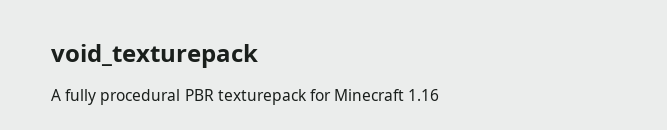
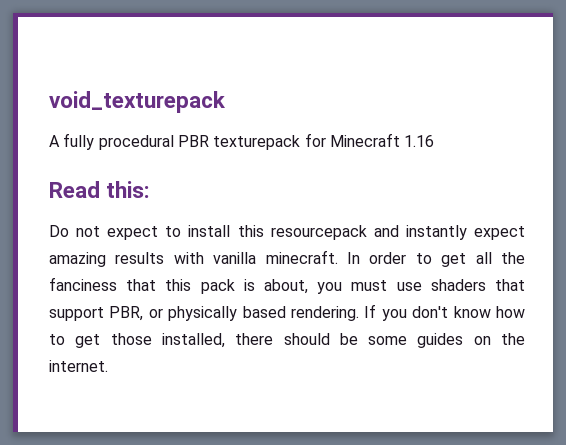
(440, 95) none -> [49,181,151,198] [49,225,525,240] [49,250,525,267] [49,277,525,294] [49,304,525,321] [49,333,525,348] [49,360,108,372] // Read this: // Do not expect to install this resourcepack and instantly expect amazing results with vanilla minecraft. In order to get all the fanciness that this pack is about, you must use shaders that support PBR, or physically based rendering. If you don't know how to get those installed, there should be some guides on the internet.

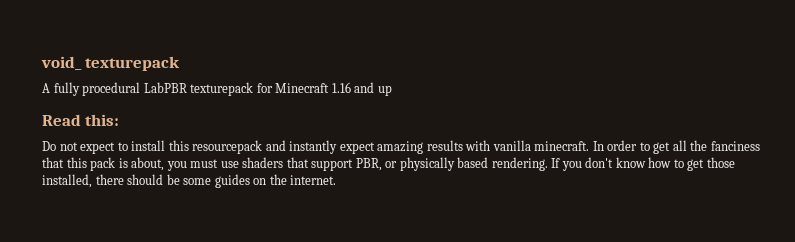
[49,91,226,113] void_texturepack -> [41,56,181,71] void_ texturepack
[177,135,209,147] PBR -> [143,82,187,93] LabPBR
(435, 141) none -> [354,82,392,96] and up

